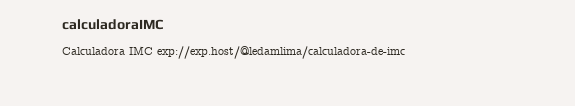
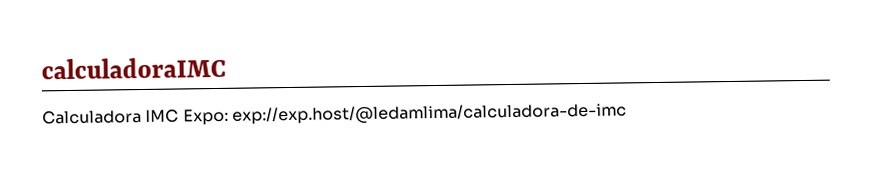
(153, 50) none -> [182,108,229,126] Expo:

